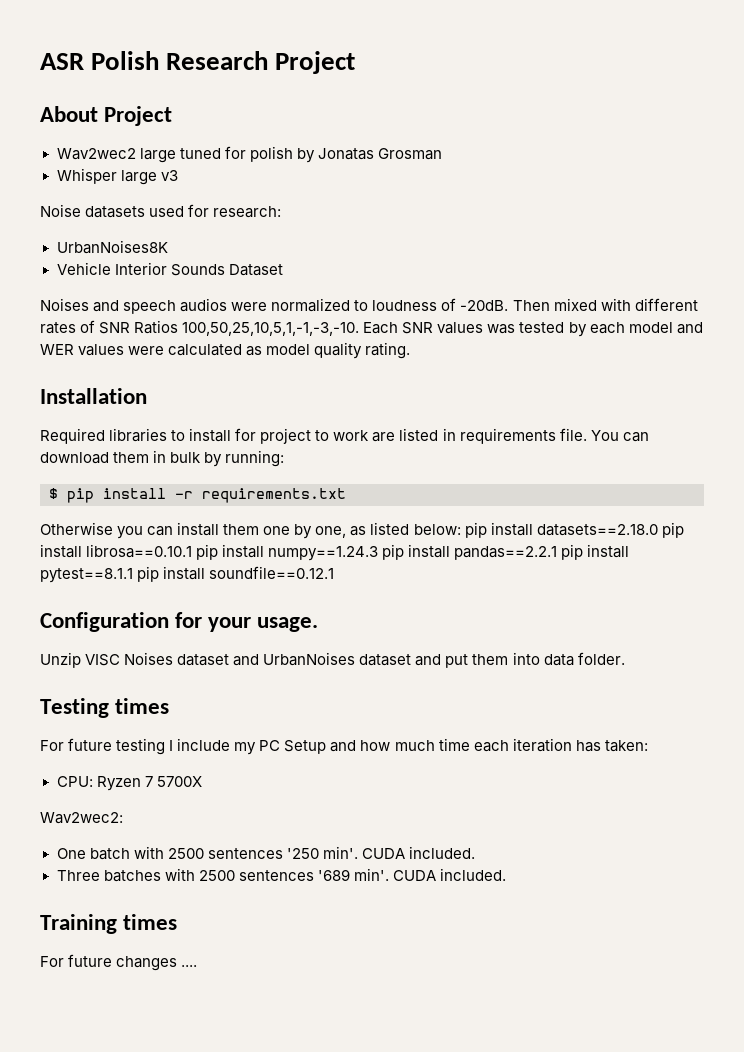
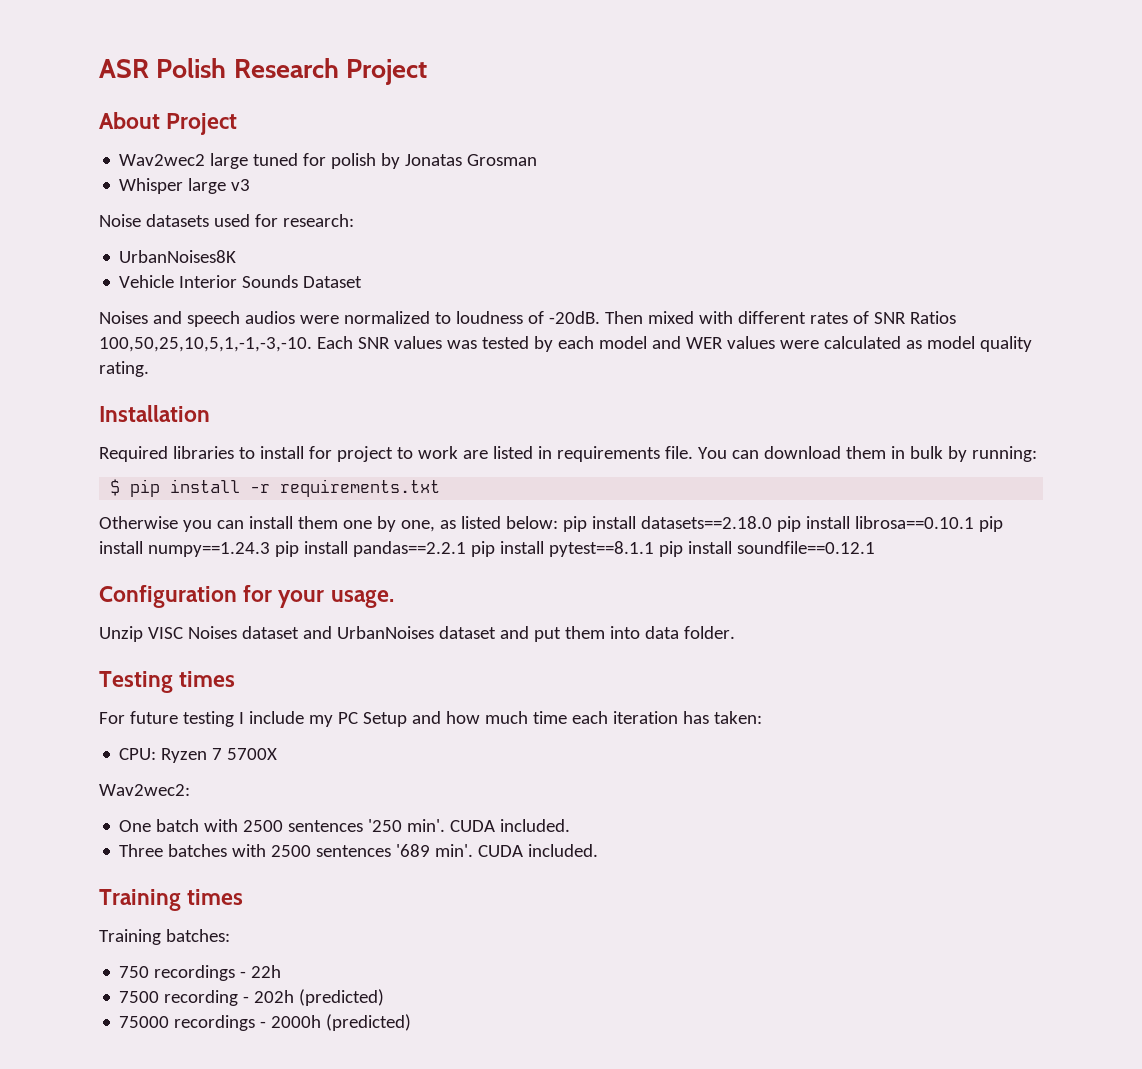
[40,954,198,971] For future changes .... -> [99,929,230,945] [119,965,282,981] [119,989,385,1006] [119,1014,412,1031] Training batches: // 750 recordings - 22h // 7500 recording - 202h (predicted) // 75000 recordings - 2000h (predicted)

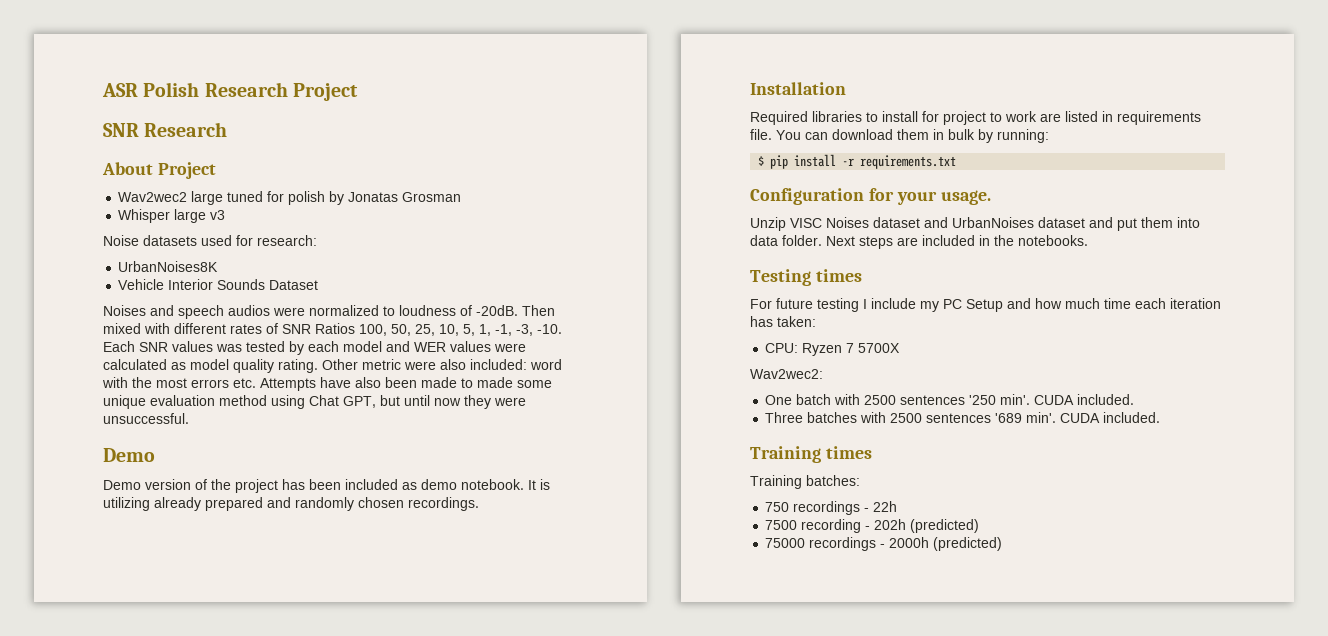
(427, 72) none -> [103,122,228,137] // SNR Research
[99,337,312,352] 100,50,25,10,5,1,-1,-3,-10. -> [359,324,562,336] 100, 50, 25, 10, 5, 1, -1, -3, -10.
(149, 369) none -> [322,359,562,370] [102,377,552,391] [103,395,526,409] [103,413,189,424] [103,448,155,462] [103,479,550,493] [103,497,479,511] Other metric were also included: word with the most errors etc. Attempts have also been made to made some unique evaluation method using Chat GPT, but until now they were unsuccessful. // Demo // Demo version of the project has been included as demo notebook. It is utilizing already prepared and randomly chosen recordings.
[99,516,1003,532] [99,541,875,557] // Otherwise you can install them one by one, as listed below: pip install datasets==2.18.0 pip install librosa==0.10.1 pip install numpy==1.24.3 pip install pandas==2.2.1 pip install pytest==8.1.1 pip install soundfile==0.12.1 -> (957, 162) none
(735, 632) none -> [826,235,1088,249] Next steps are included in the notebooks.

